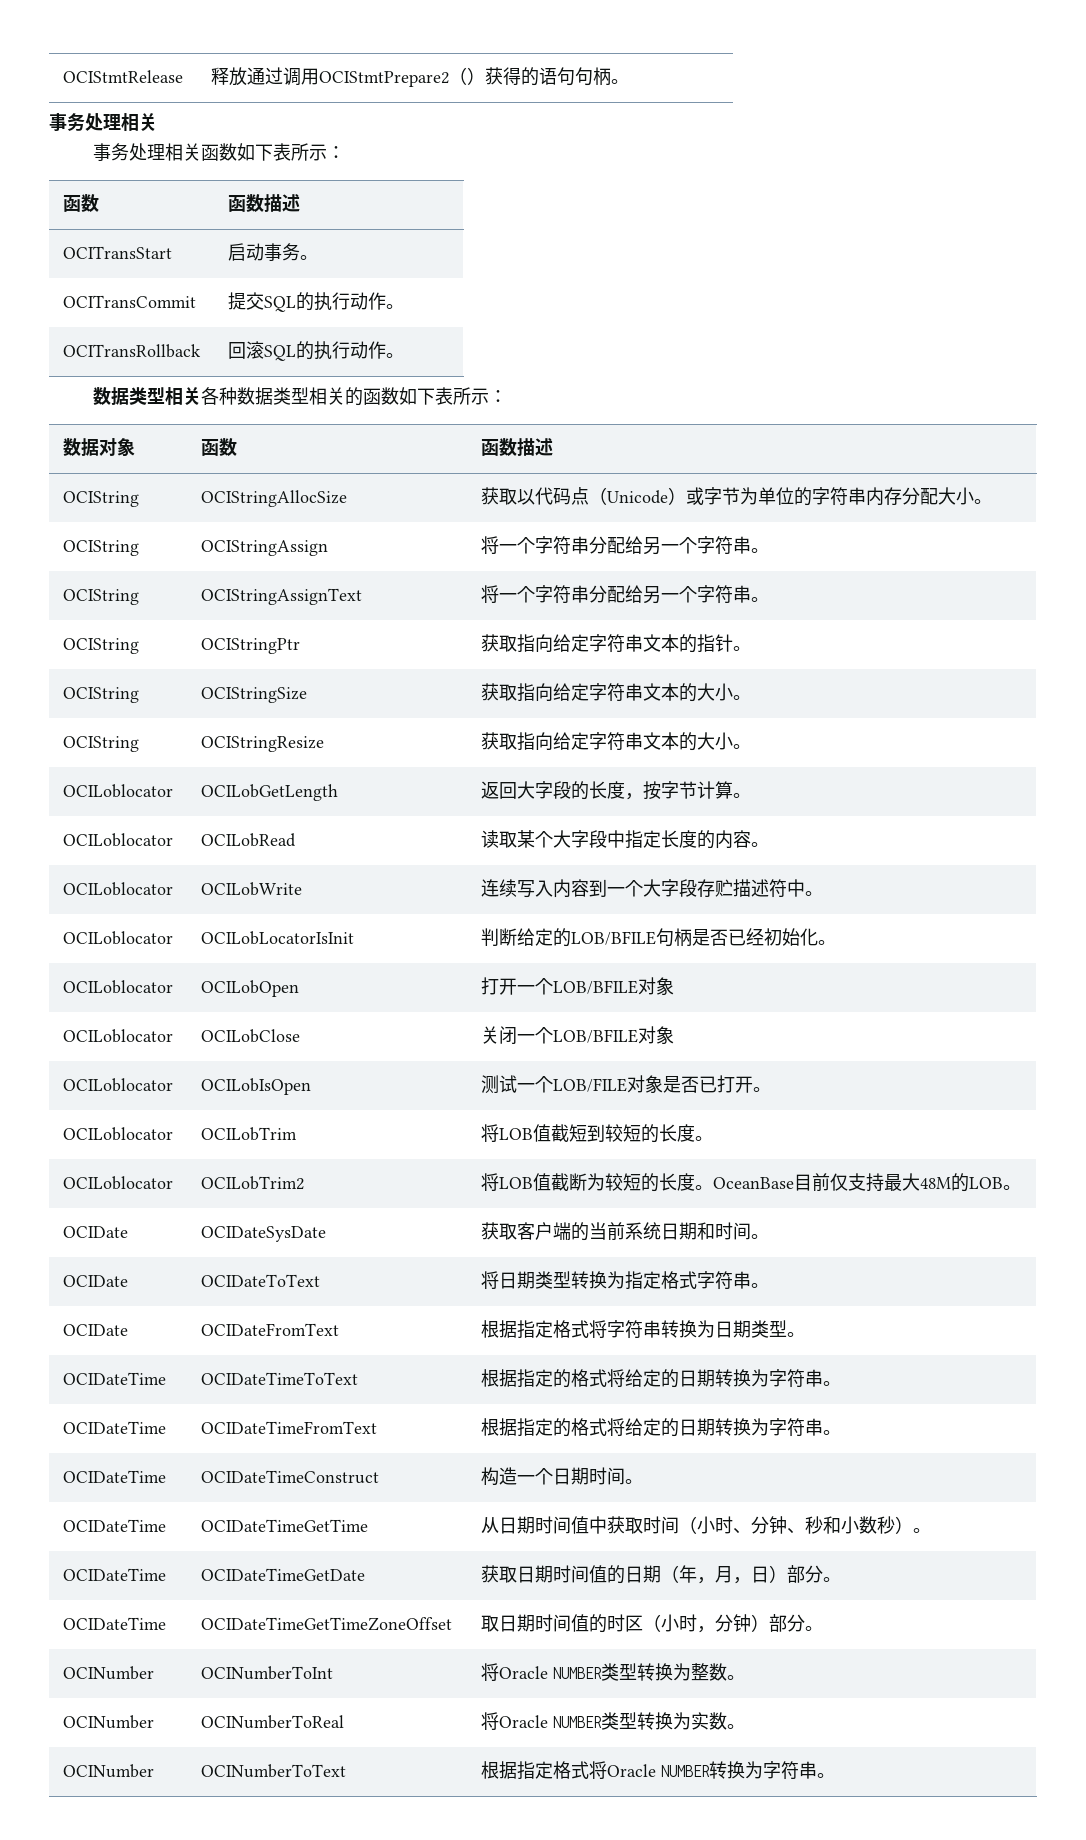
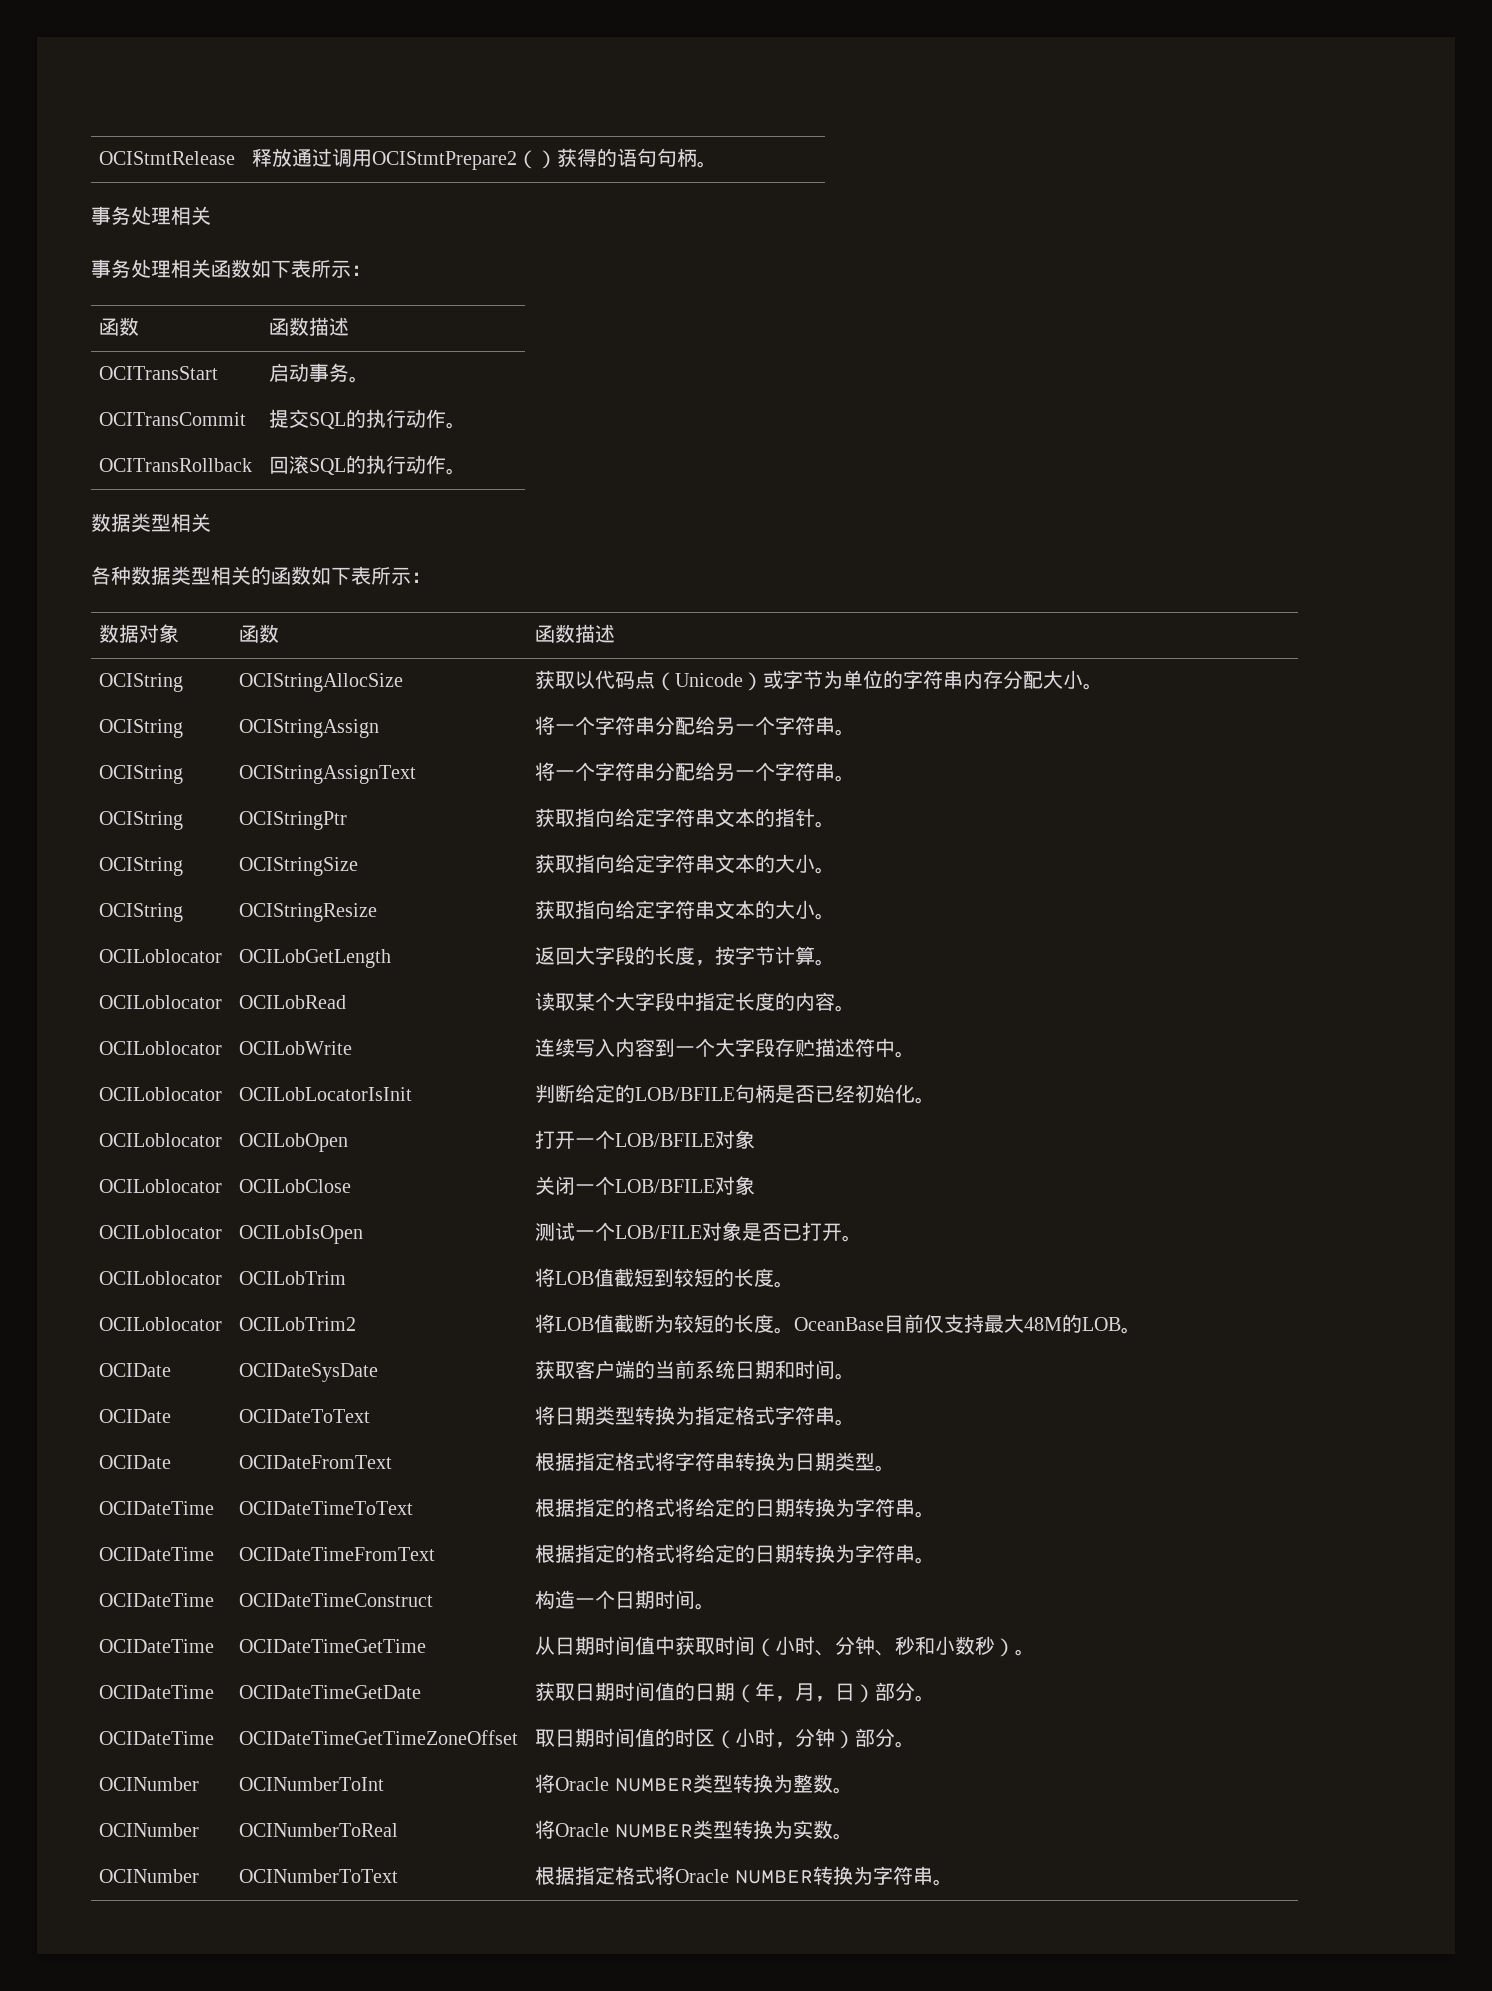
(201, 396) none -> (211, 522) //

